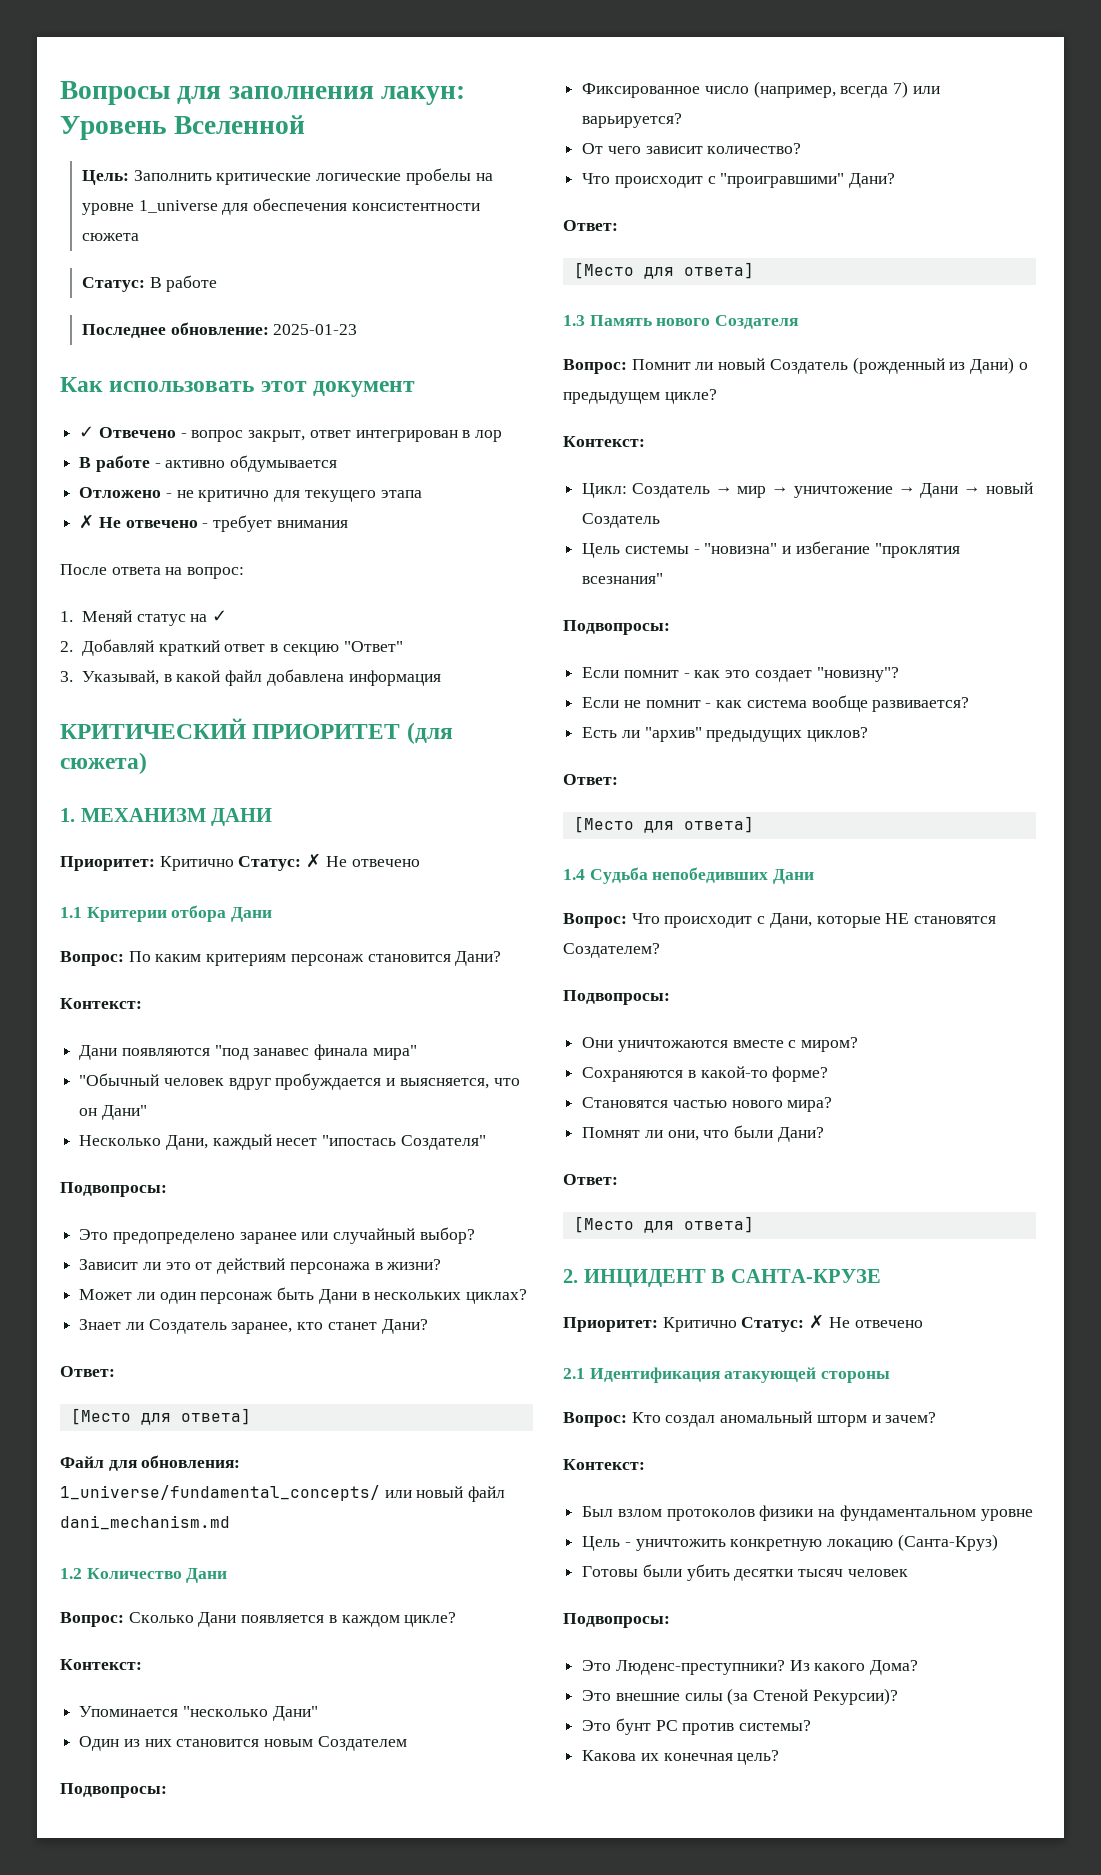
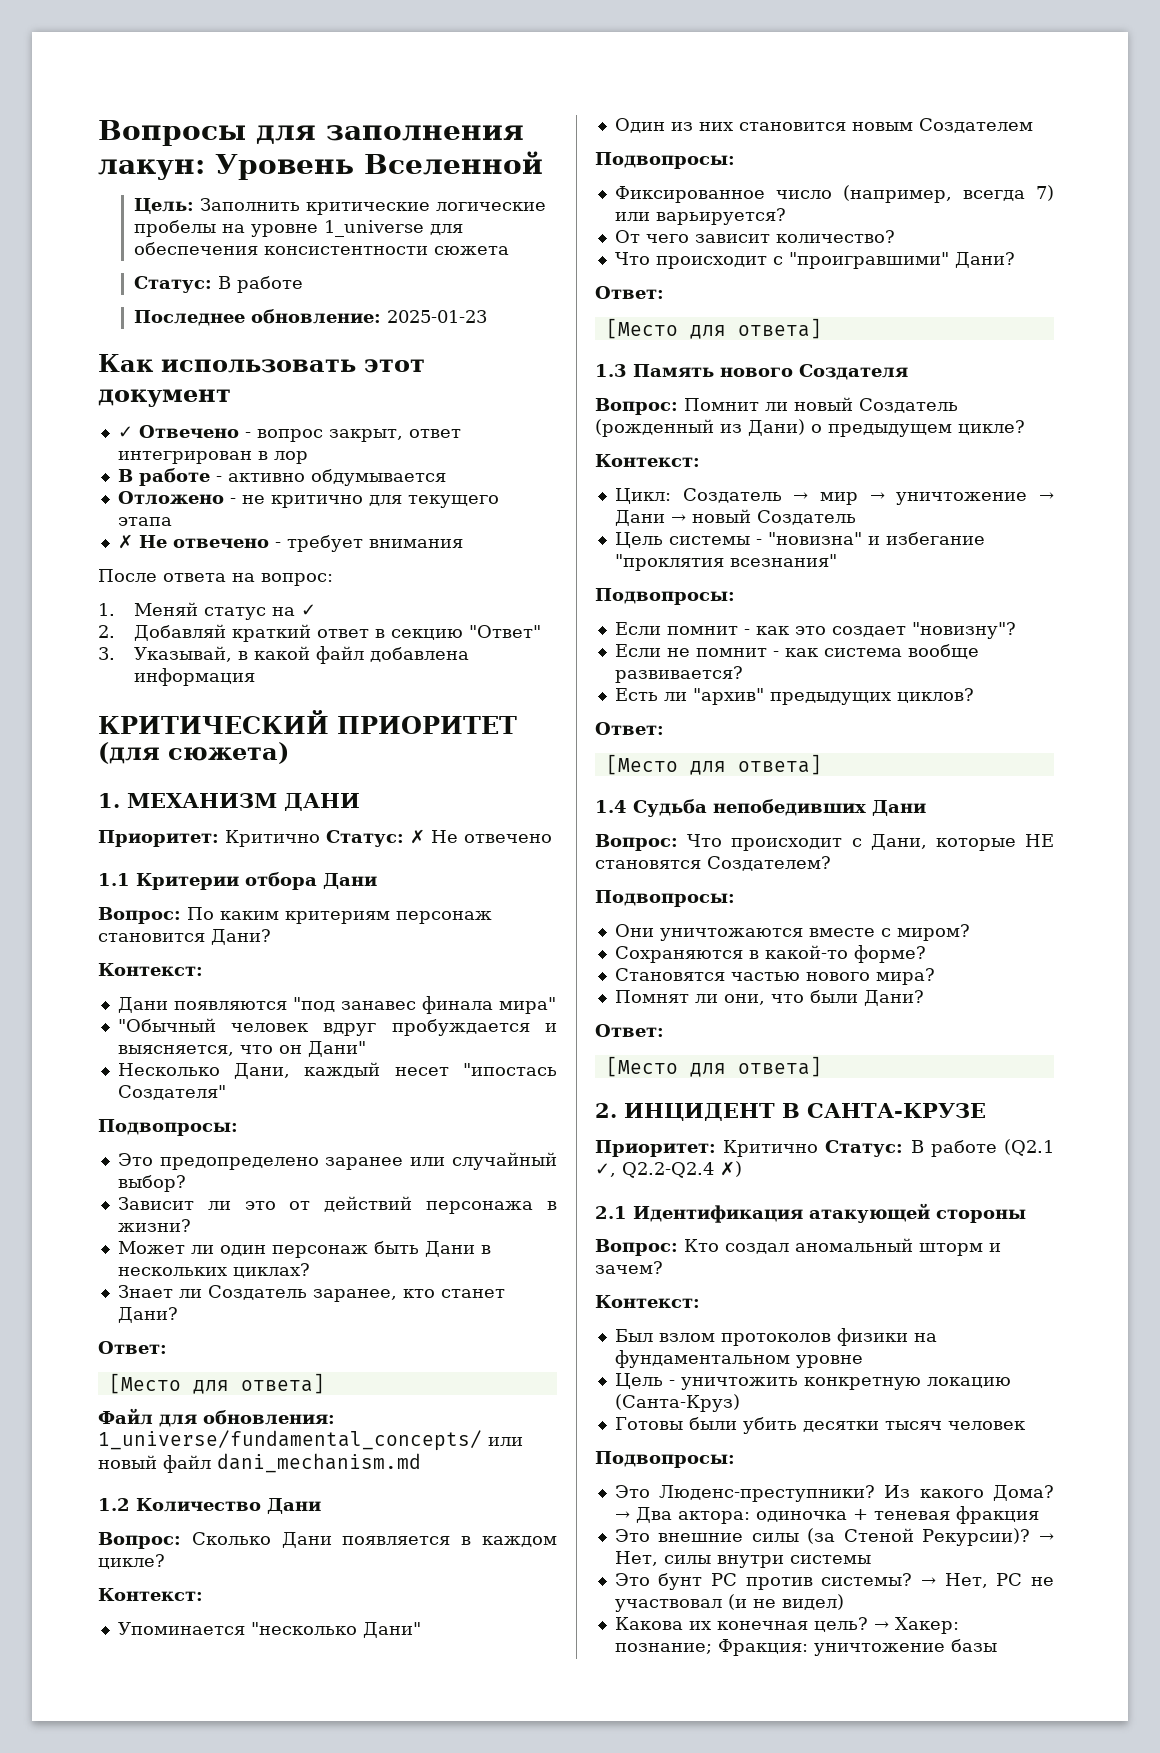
[809,1314,923,1329] ✗ Не отвечено -> [910,1139,1054,1157] [595,1161,742,1178] В работе (Q2.1 ✓, Q2.2-Q2.4 ✗)
(919, 1667) none -> [614,1506,1039,1524] → Два актора: одиночка + теневая фракция
(898, 1696) none -> [1039,1533,1054,1542] [614,1551,871,1568] → Нет, силы внутри системы
[582,1750,780,1765] // Какова их конечная цель? -> [921,1573,1054,1588] [614,1594,844,1612] [614,1617,959,1634] [614,1639,997,1656] → Нет, РС не участвовал (и не видел) // Какова их конечная цель? → Хакер: познание; Фракция: уничтожение базы

